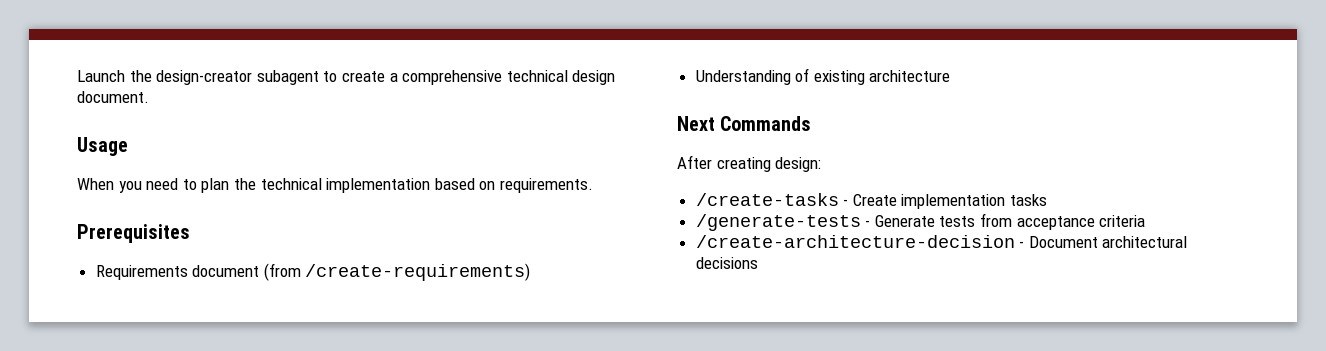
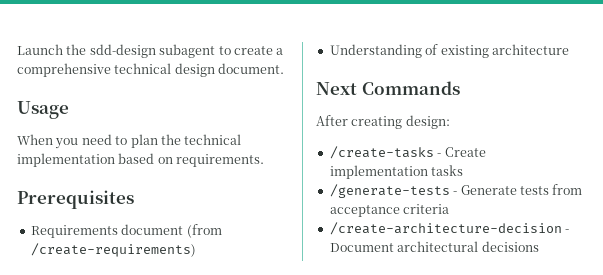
[156,70,253,85] design-creator -> [89,44,156,58] sdd-design

